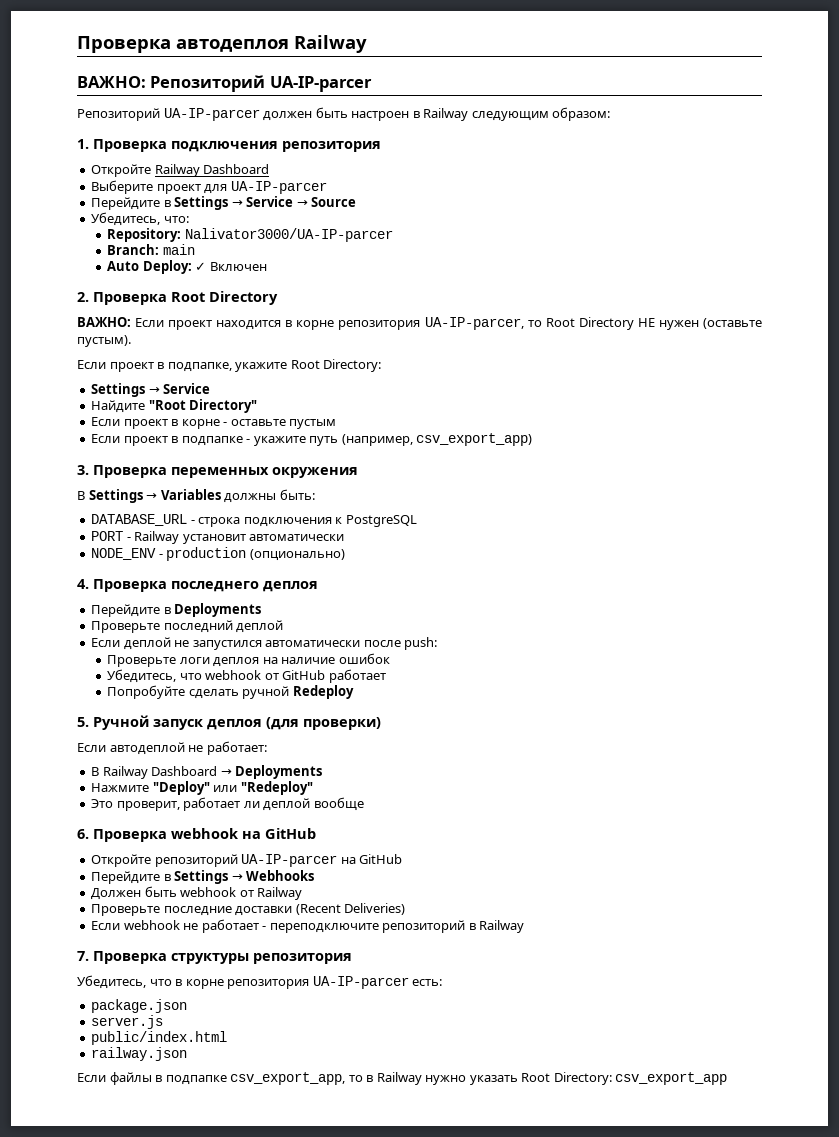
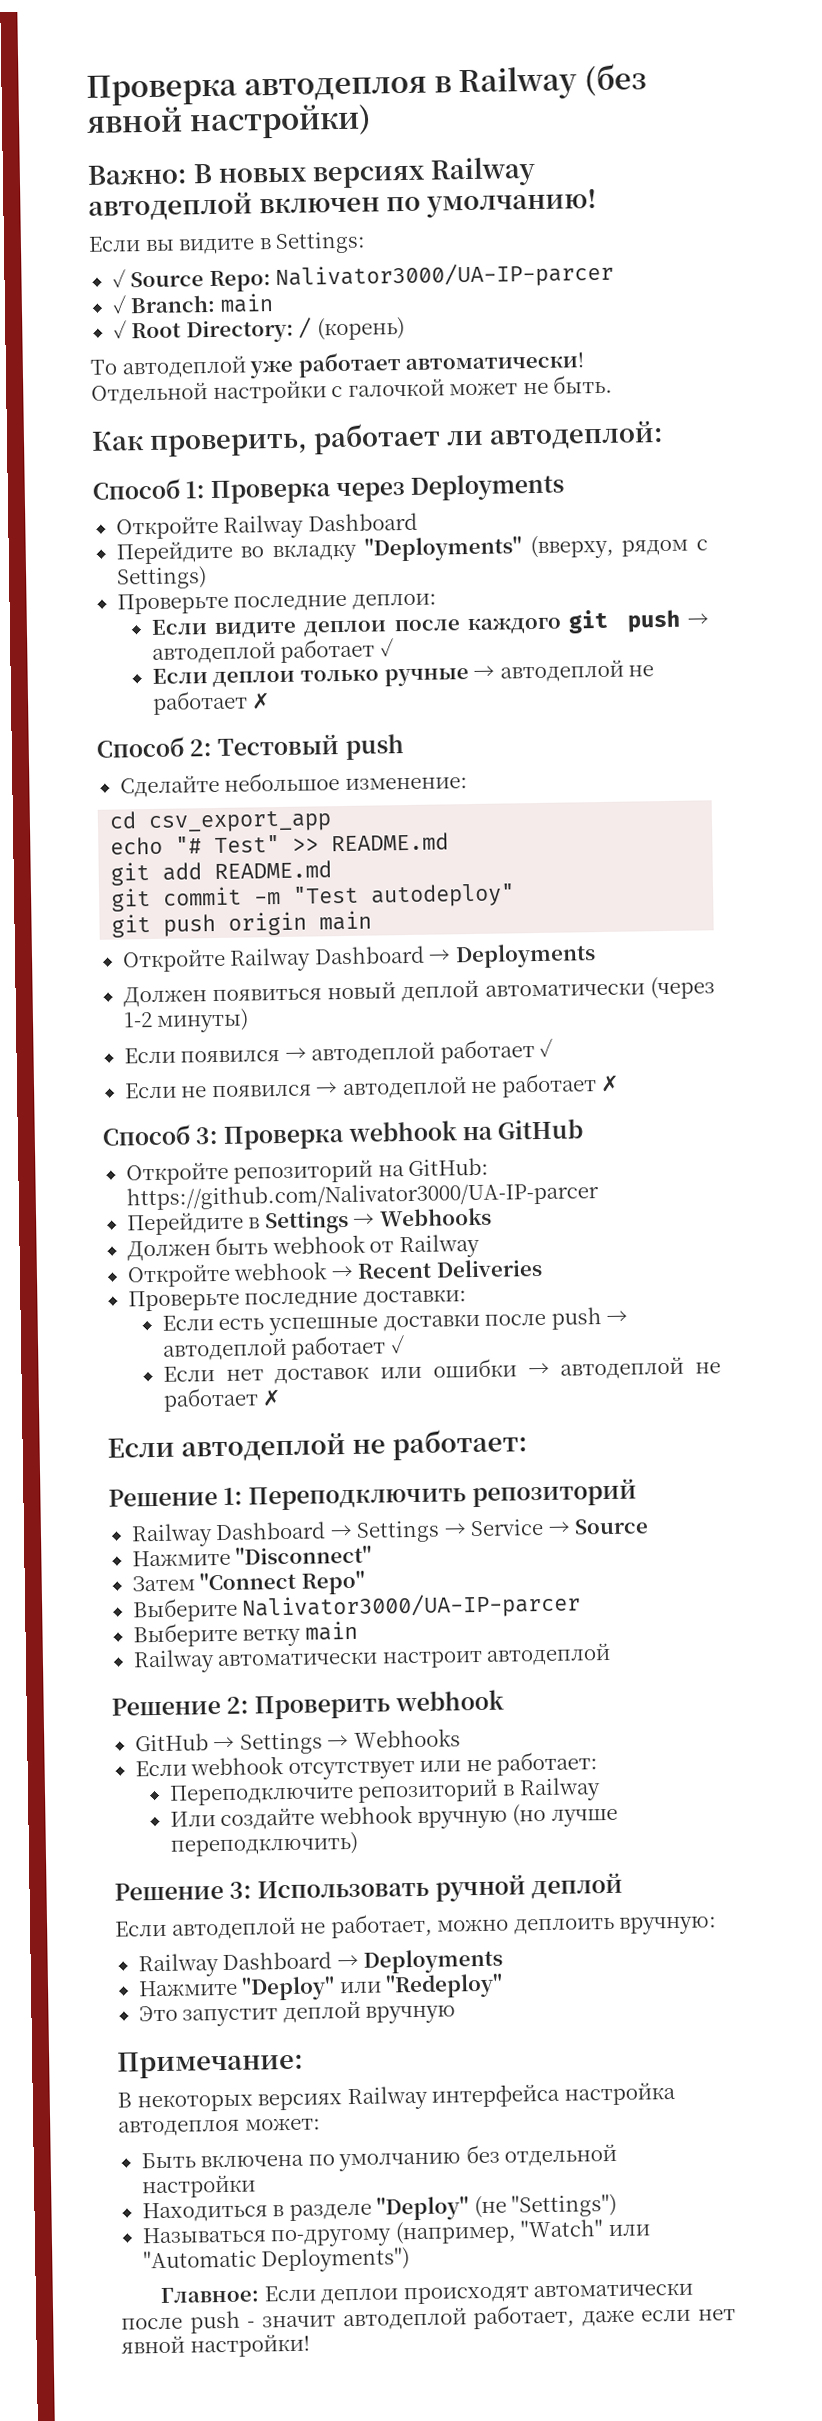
[294,35,367,53] [77,75,372,92] [77,107,611,121] [77,139,381,152] [91,164,270,177] [91,180,327,194] [91,196,357,210] [91,212,189,226] [107,228,393,242] [107,244,195,255] [107,260,267,274] [77,291,278,305] [77,317,763,330] [77,335,131,347] [77,359,382,372] [91,383,211,397] [91,399,258,413] [91,417,337,429] [91,433,533,446] [77,465,358,478] [77,489,315,503] [91,514,417,527] [91,531,345,544] [91,547,345,561] [77,579,318,592] [91,603,262,617] [91,620,284,633] [91,637,438,650] [107,653,390,667] [107,669,386,683] [107,685,354,699] [77,715,381,730] [77,741,267,755] [91,765,323,779] [91,781,313,795] [91,797,364,811] [77,829,89,839] Railway // ВАЖНО: Репозиторий UA-IP-parcer // Репозиторий UA-IP-parcer должен быть настроен в Railway следующим образом: // 1. Проверка подключения репозитория // Откройте Railway Dashboard // Выберите проект для UA-IP-parcer // Перейдите в Settings → Service → Source // Убедитесь, что: // Repository: Nalivator3000/UA-IP-parcer // Branch: main // Auto Deploy: ✓ Включен // 2. Проверка Root Directory // ВАЖНО: Если проект находится в корне репозитория UA-IP-parcer, то Root Directory НЕ нужен (оставьте пустым). // Если проект в подпапке, укажите Root Directory: // Settings → Service // Найдите "Root Directory" // Если проект в корне - оставьте пустым // Если проект в подпапке - укажите путь (например, csv_export_app) // 3. Проверка переменных окружения // В Settings → Variables должны быть: // DATABASE_URL - строка подключения к PostgreSQL // PORT - Railway установит автоматически // NODE_ENV - production (опционально) // 4. Проверка последнего деплоя // Перейдите в Deployments // Проверьте последний деплой // Если деплой не запустился автоматически после push: // Проверьте логи деплоя на наличие ошибок // Убедитесь, что webhook от GitHub работает // Попробуйте сделать ручной Redeploy // 5. Ручной запуск деплоя (для проверки) // Если автодеплой не работает: // В Railway Dashboard → Deployments // Нажмите "Deploy" или "Redeploy" // Это проверит, работает ли деплой вообще // 6. -> [433,63,648,101] [86,103,372,140] [87,156,536,189] [88,189,597,221] [88,231,367,255] [111,261,615,293] [111,293,274,314] [112,316,405,344] [90,352,585,379] [91,374,614,405] [91,419,664,457] [92,473,564,505] [115,512,418,540] [115,534,708,565] [115,566,207,590] [116,592,437,615] [150,609,709,638] [151,638,394,664] [151,659,655,688] [151,690,272,715] [96,734,404,760] [119,772,468,798] [109,810,333,834] [110,832,450,855] [110,860,333,886] [110,883,516,912] [111,910,373,938] [121,943,596,973] [122,976,715,1008] [122,1008,250,1033] [123,1038,554,1065] [123,1073,621,1100] [102,1124,219,1146] в Railway (без явной настройки) // Важно: В новых версиях Railway автодеплой включен по умолчанию! // Если вы видите в Settings: // ✓ Source Repo: Nalivator3000/UA-IP-parcer // ✓ Branch: main // ✓ Root Directory: / (корень) // То автодеплой уже работает автоматически! Отдельной настройки с галочкой может не быть. // Как проверить, работает ли автодеплой: // Способ 1: Проверка через Deployments // Откройте Railway Dashboard // Перейдите во вкладку "Deployments" (вверху, рядом с Settings) // Проверьте последние деплои: // Если видите деплои после каждого git push → автодеплой работает ✓ // Если деплои только ручные → автодеплой не работает ✗ // Способ 2: Тестовый push // Сделайте небольшое изменение: // cd csv_export_app // echo "# Test" >> README.md // git add README.md // git commit -m "Test autodeploy" // git push origin main // Откройте Railway Dashboard → Deployments // Должен появиться новый деплой автоматически (через 1-2 минуты) // Если появился → автодеплой работает ✓ // Если не появился → автодеплой не работает ✗ // Способ 3:
[241,854,403,867] UA-IP-parcer на GitHub -> [377,1157,490,1177] [125,1181,599,1211] на GitHub: https://github.com/Nalivator3000/UA-IP-parcer
[91,903,406,916] [91,919,525,933] [77,951,352,964] [77,975,443,989] [91,999,188,1013] [91,1015,164,1029] [91,1031,228,1045] [91,1047,188,1061] [77,1072,728,1085] Проверьте последние доставки (Recent Deliveries) // Если webhook не работает - переподключите репозиторий в Railway // 7. Проверка структуры репозитория // Убедитесь, что в корне репозитория UA-IP-parcer есть: // package.json // server.js // public/index.html // railway.json // Если файлы в подпапке csv_export_app, то в Railway нужно указать Root Directory: csv_export_app -> [126,1258,543,1288] [127,1289,467,1312] [161,1307,629,1336] [161,1335,405,1361] [162,1356,721,1385] [162,1387,283,1412] [107,1428,528,1462] [108,1478,637,1511] [130,1518,650,1548] [131,1545,373,1567] [131,1570,365,1595] [132,1592,582,1623] [132,1620,358,1648] [132,1642,612,1674] [111,1689,504,1720] [134,1728,461,1755] [134,1751,599,1780] [168,1777,601,1806] [169,1803,618,1831] [169,1831,358,1857] [114,1872,623,1902] [115,1913,718,1940] [137,1948,504,1978] [137,1973,504,2001] [138,2000,457,2027] [117,2049,304,2079] [117,2081,676,2113] [118,2117,321,2137] [140,2143,618,2172] [140,2174,256,2199] [141,2193,618,2223] [141,2219,650,2248] [142,2247,411,2273] [160,2282,694,2305] [121,2304,736,2334] [121,2333,310,2358] Откройте webhook → Recent Deliveries // Проверьте последние доставки: // Если есть успешные доставки после push → автодеплой работает ✓ // Если нет доставок или ошибки → автодеплой не работает ✗ // Если автодеплой не работает: // Решение 1: Переподключить репозиторий // Railway Dashboard → Settings → Service → Source // Нажмите "Disconnect" // Затем "Connect Repo" // Выберите Nalivator3000/UA-IP-parcer // Выберите ветку main // Railway автоматически настроит автодеплой // Решение 2: Проверить webhook // GitHub → Settings → Webhooks // Если webhook отсутствует или не работает: // Переподключите репозиторий в Railway // Или создайте webhook вручную (но лучше переподключить) // Решение 3: Использовать ручной деплой // Если автодеплой не работает, можно деплоить вручную: // Railway Dashboard → Deployments // Нажмите "Deploy" или "Redeploy" // Это запустит деплой вручную // Примечание: // В некоторых версиях Railway интерфейса настройка автодеплоя может: // Быть включена по умолчанию без отдельной настройки // Находиться в разделе "Deploy" (не "Settings") // Называться по-другому (например, "Watch" или "Automatic Deployments") // Главное: Если деплои происходят автоматически после push - значит автодеплой работает, даже если нет явной настройки!

